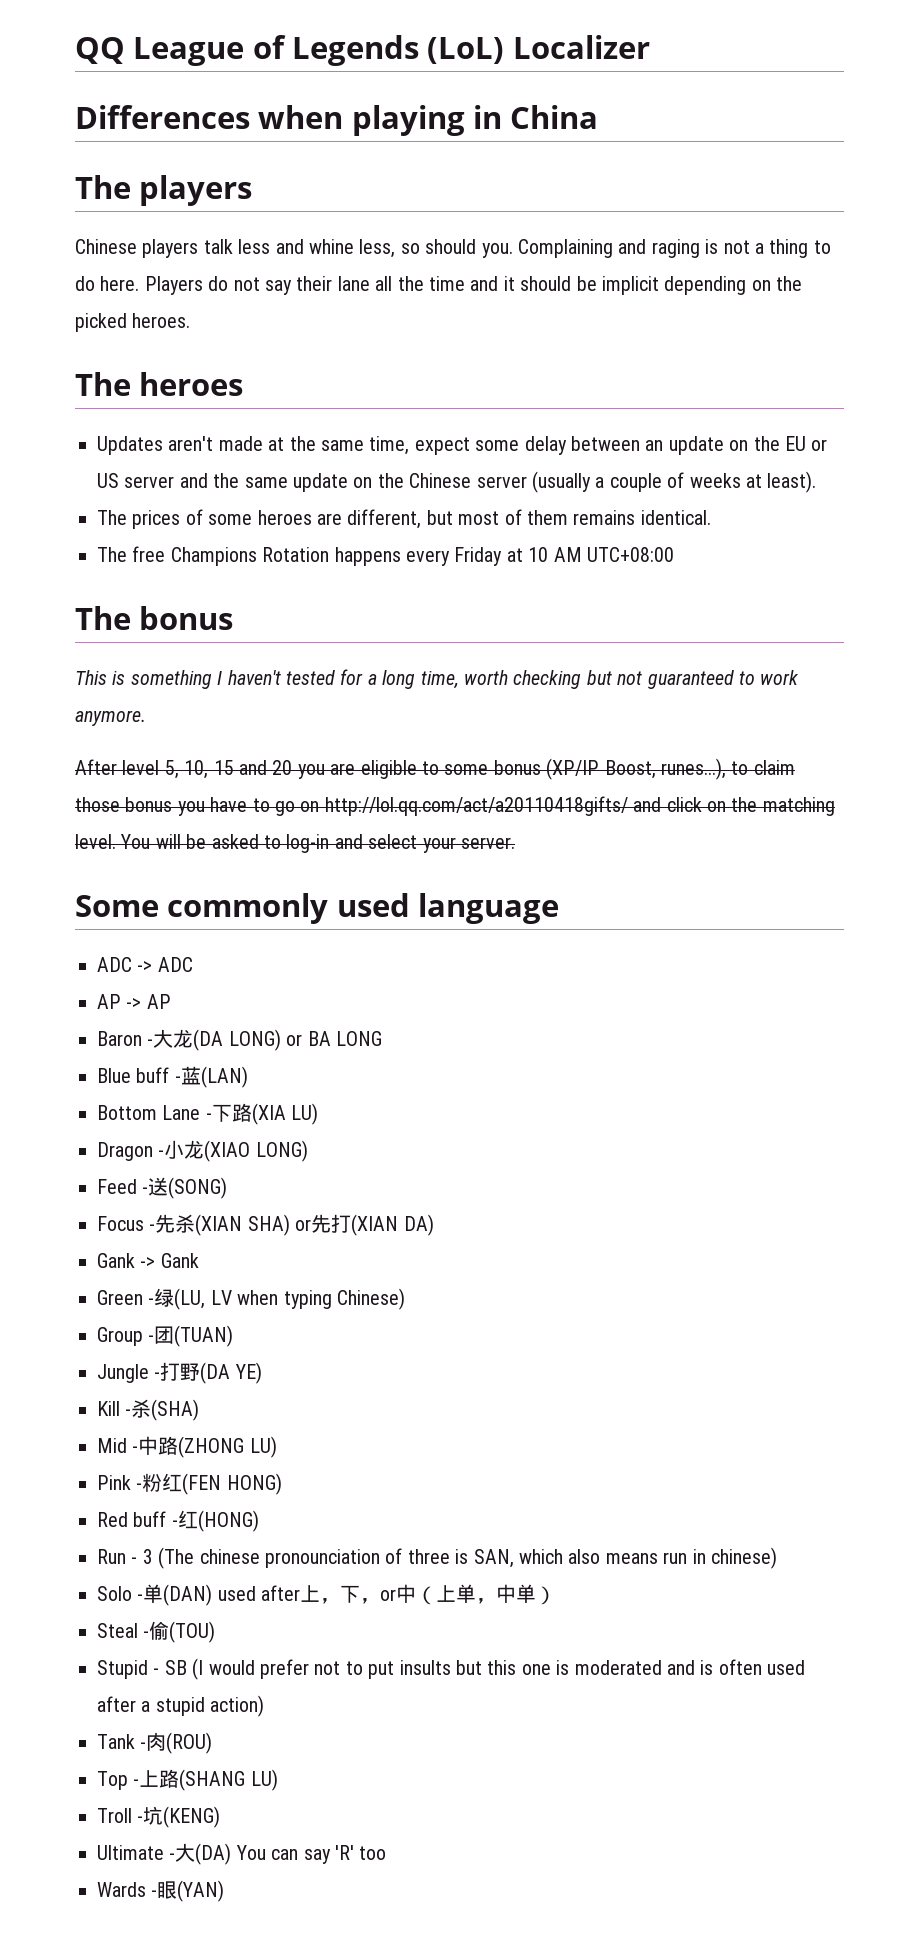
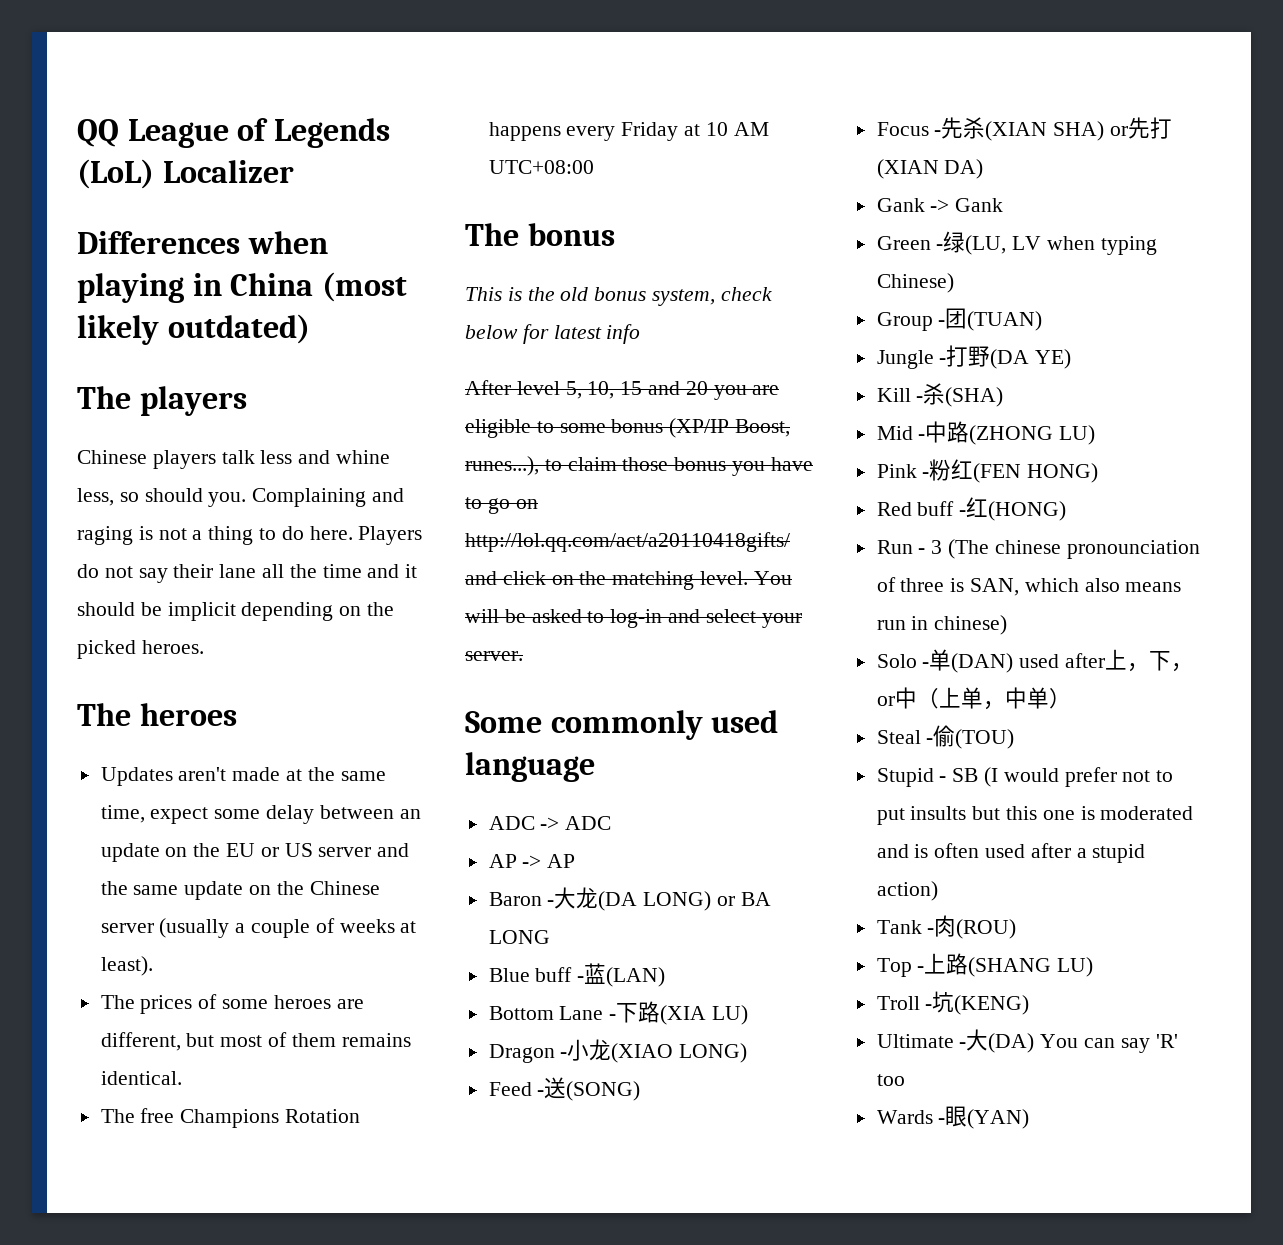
(599, 117) none -> [321,272,407,302] [77,314,310,345] (most likely outdated)
[130,669,800,689] [75,710,146,726] something I haven't tested for a long time, worth checking but not guaranteed to work anymore. -> [527,287,772,306] [465,324,641,344] the old bonus system, check below for latest info

